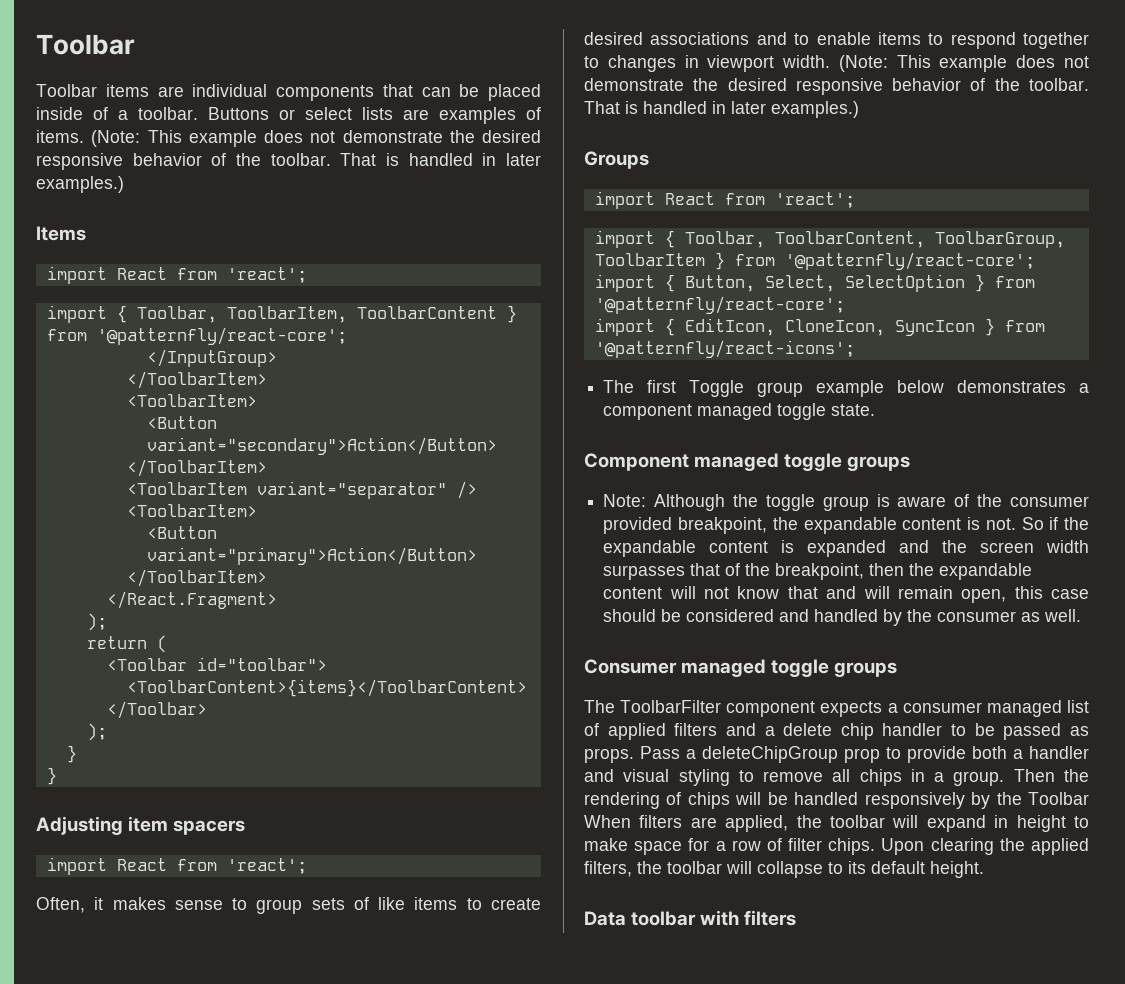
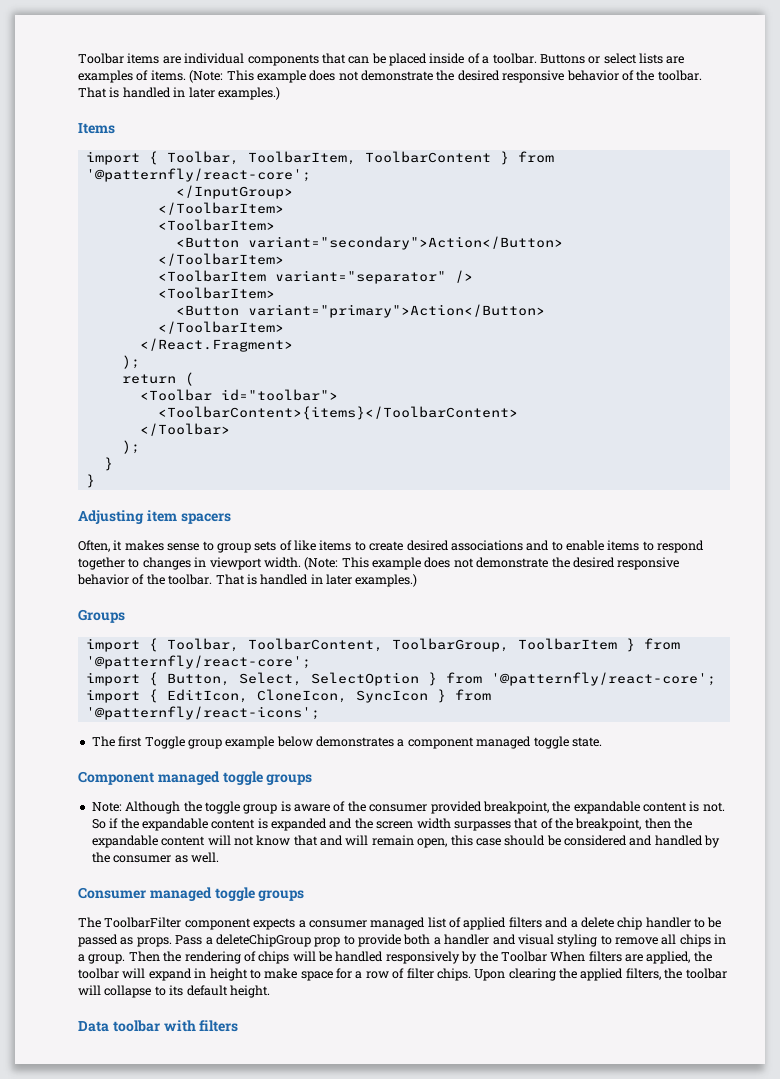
[36,34,135,55] [36,84,97,97] Toolbar // Toolbar -> [78,53,124,64] Toolbar
[46,266,307,284] // import React from 'react'; -> (115, 128) none
[46,857,307,875] // import React from 'react'; -> (231, 518) none
[594,191,855,209] // import React from 'react'; -> (125, 616) none

